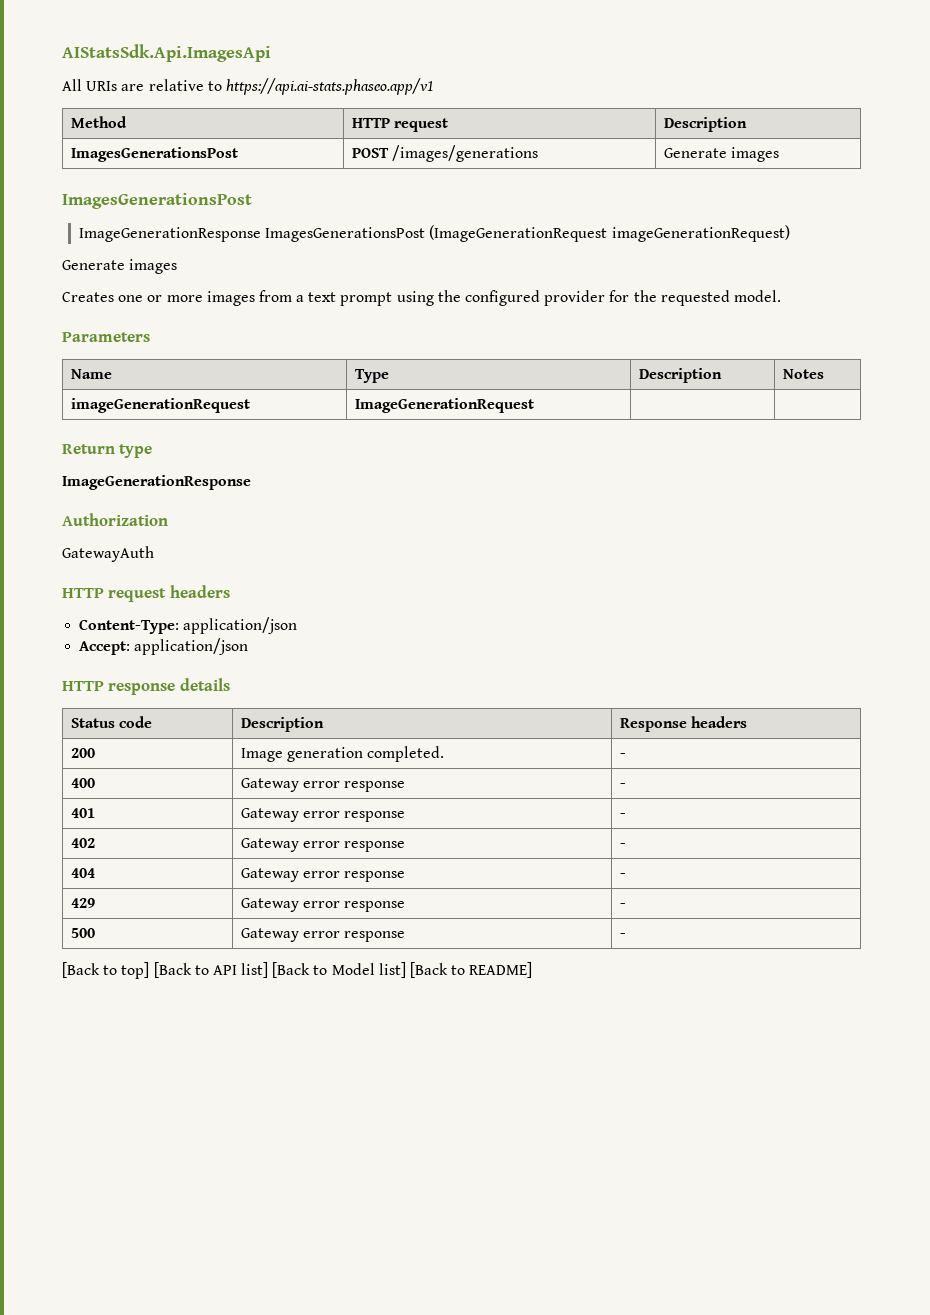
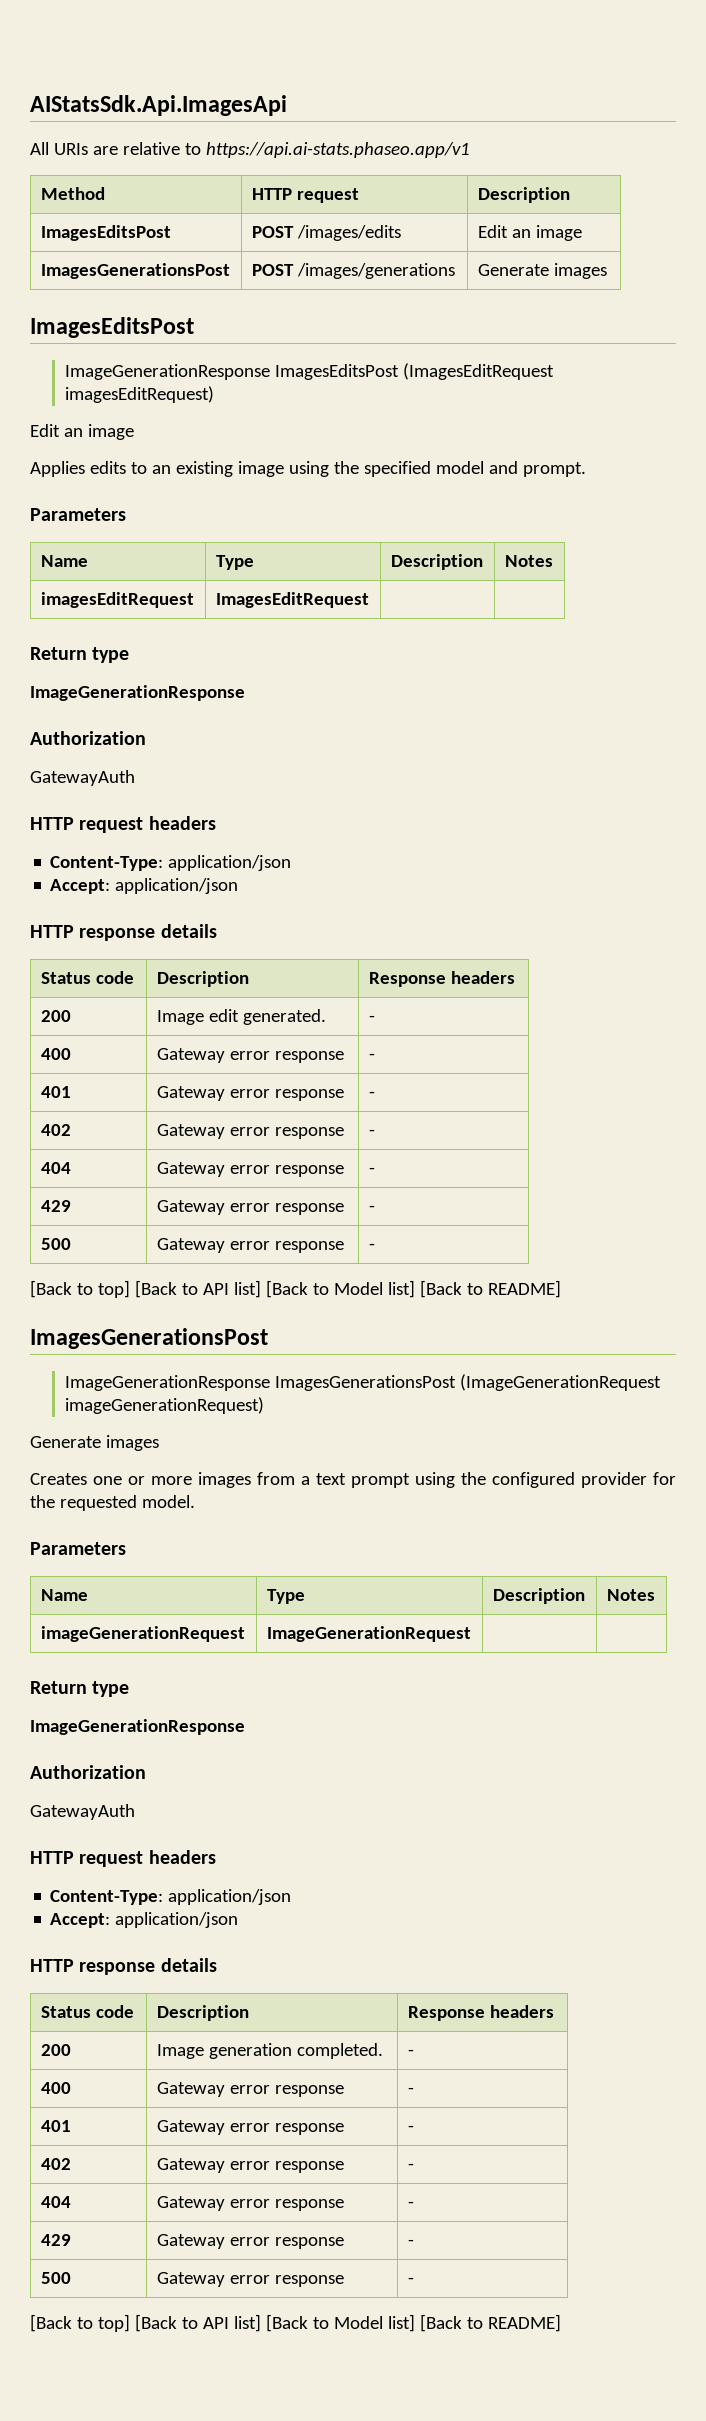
(747, 124) none -> [40,225,171,241] [251,225,401,241] [477,225,582,241] // ImagesEditsPost | POST /images/edits | Edit an image
(779, 154) none -> [30,317,194,338] [65,363,555,380] [65,386,215,403] [30,424,134,440] [30,461,586,477] [30,508,126,521] [40,555,88,567] [215,555,254,570] [390,554,483,570] [504,555,553,567] [40,592,194,608] [215,592,369,608] [30,647,130,663] [30,685,245,701] [30,731,146,745] [30,770,135,786] [30,816,216,833] [50,855,292,871] [50,878,239,894] [30,924,217,941] [40,971,134,984] [156,971,249,987] [368,971,515,987] [40,1010,71,1022] [156,1009,326,1025] [368,1015,375,1022] [40,1048,71,1060] [156,1048,344,1063] [368,1053,375,1060] [40,1086,71,1098] [156,1086,344,1101] [368,1091,375,1098] [40,1124,71,1136] [156,1124,344,1139] [368,1129,375,1136] [40,1162,71,1174] [156,1162,344,1177] [368,1167,375,1174] [40,1200,71,1212] [156,1200,344,1215] [368,1205,375,1212] [40,1238,71,1250] [156,1238,344,1253] [368,1243,375,1250] [30,1280,561,1298] // ImagesEditsPost // ImageGenerationResponse ImagesEditsPost (ImagesEditRequest imagesEditRequest) // Edit an image // Applies edits to an existing image using the specified model and prompt. // Parameters // Name | Type | Description | Notes // imagesEditRequest | ImagesEditRequest | | // Return type // ImageGenerationResponse // Authorization // GatewayAuth // HTTP request headers // Content-Type: application/json // Accept: application/json // HTTP response details // Status code | Description | Response headers // 200 | Image edit generated. | - // 400 | Gateway error response | - // 401 | Gateway error response | - // 402 | Gateway error response | - // 404 | Gateway error response | - // 429 | Gateway error response | - // 500 | Gateway error response | - // [Back to top] [Back to API list] [Back to Model list] [Back to README]

